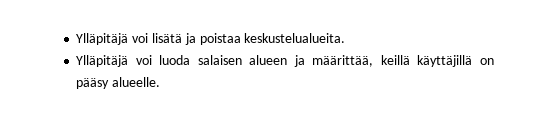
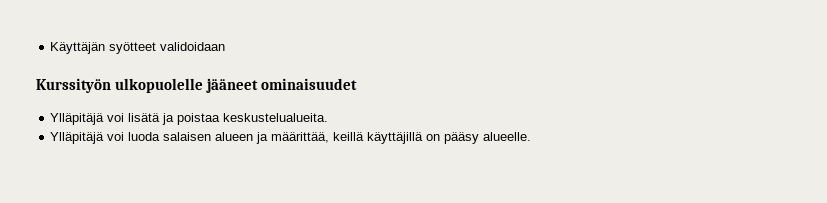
(76, 39) none -> [50,42,226,54] [36,78,358,93] Käyttäjän syötteet validoidaan // Kurssityön ulkopuolelle jääneet ominaisuudet //

